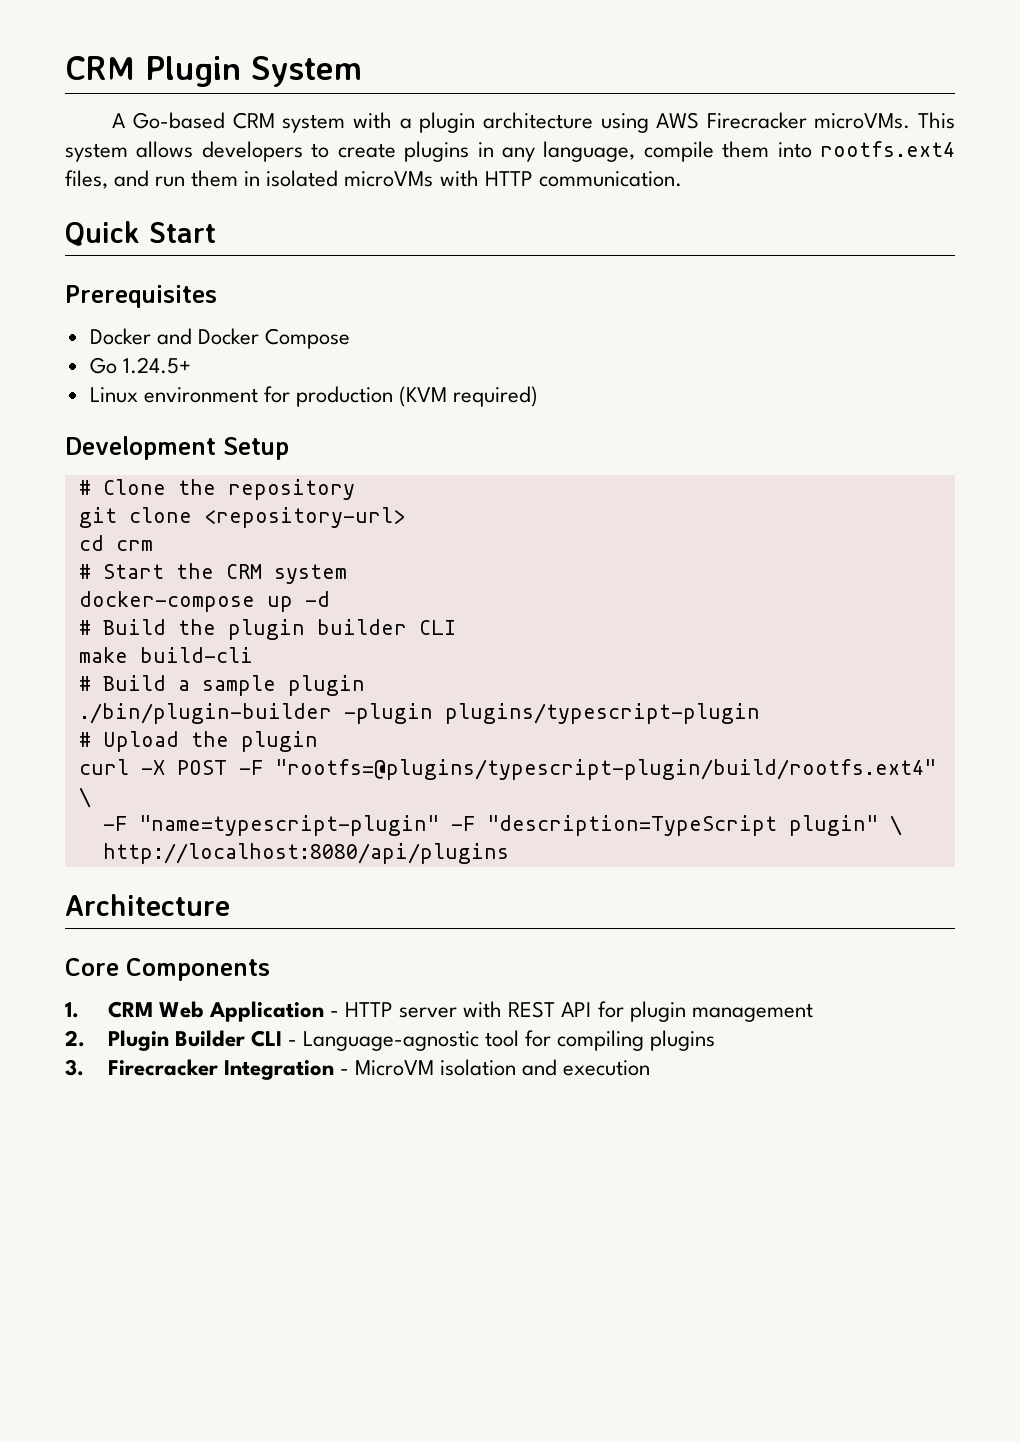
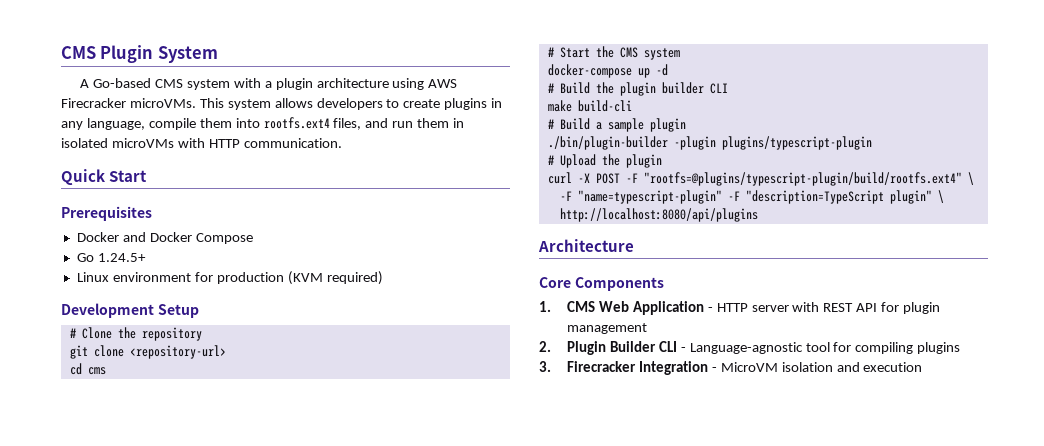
[65,56,135,80] CRM -> [61,46,96,59] CMS
[232,112,275,129] CRM -> [154,79,183,88] CMS
[115,540,153,551] crm -> [87,367,106,375] cms
[225,564,262,579] CRM -> [619,47,638,58] CMS
[107,1001,153,1018] CRM -> [566,301,595,312] CMS

